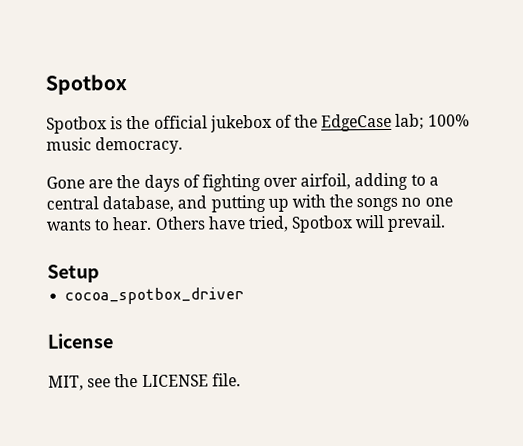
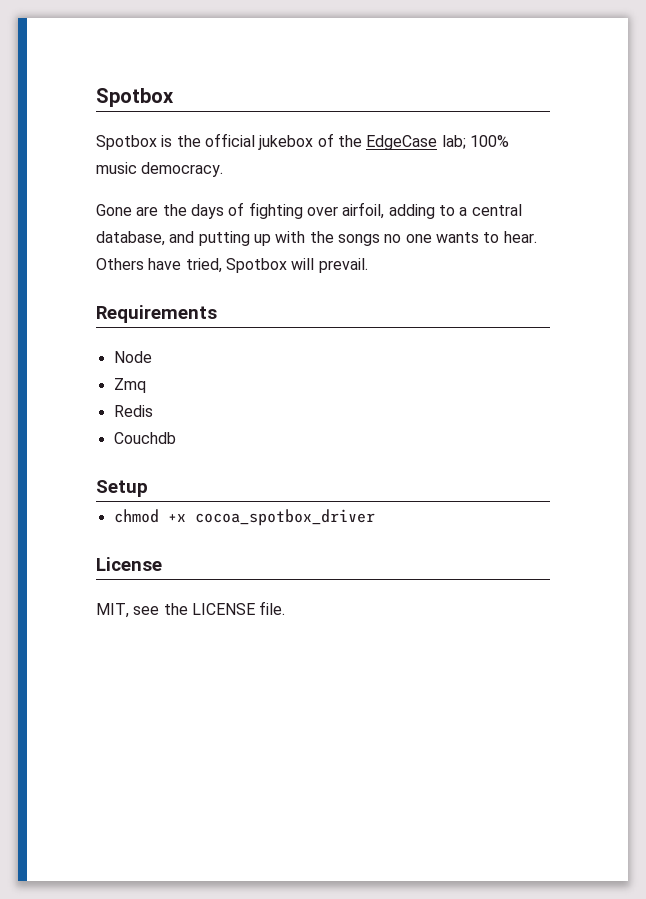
(447, 223) none -> [96,305,217,323] [113,351,152,363] [113,378,146,393] [113,405,153,417] [113,432,176,444] // Requirements // Node // Zmq // Redis // Couchdb
(100, 273) none -> [113,509,186,523] chmod +x

